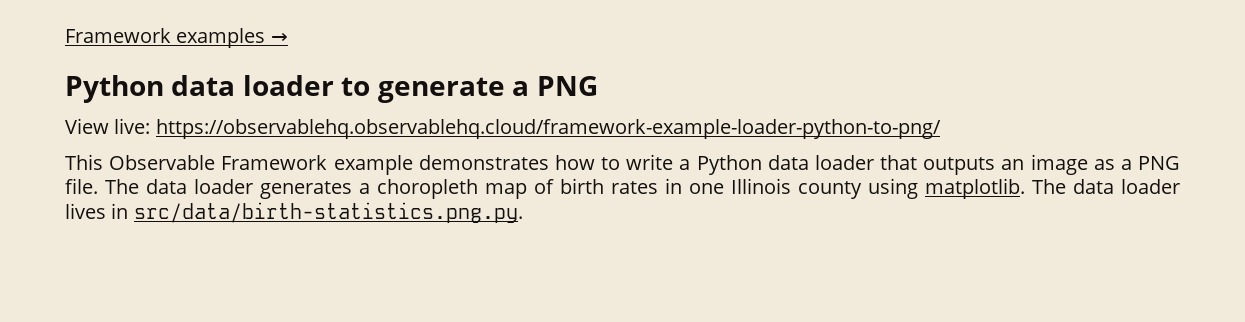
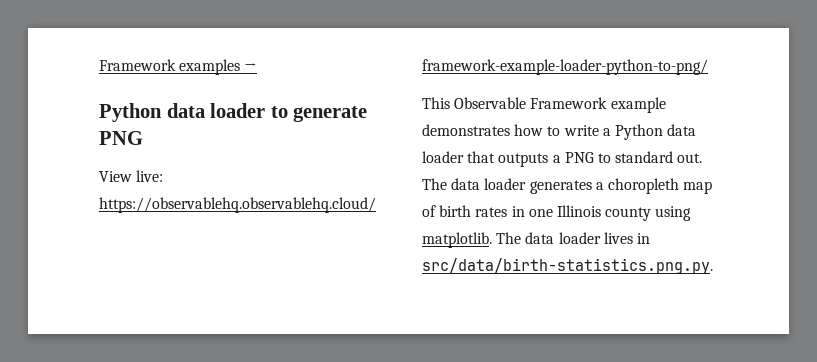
[512,81,530,96] a -> (368, 114) none
[1001,154,1180,175] [65,178,98,194] an image as a PNG file. -> [552,151,703,163] a PNG to standard out.

